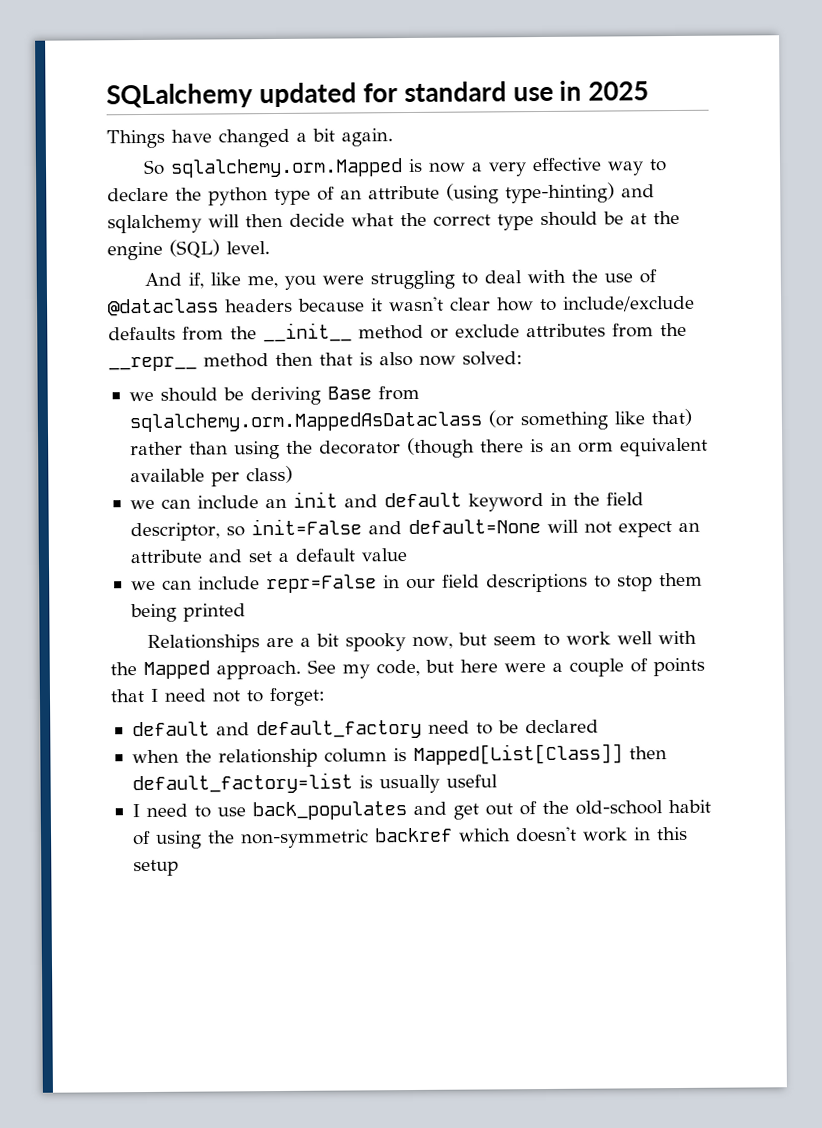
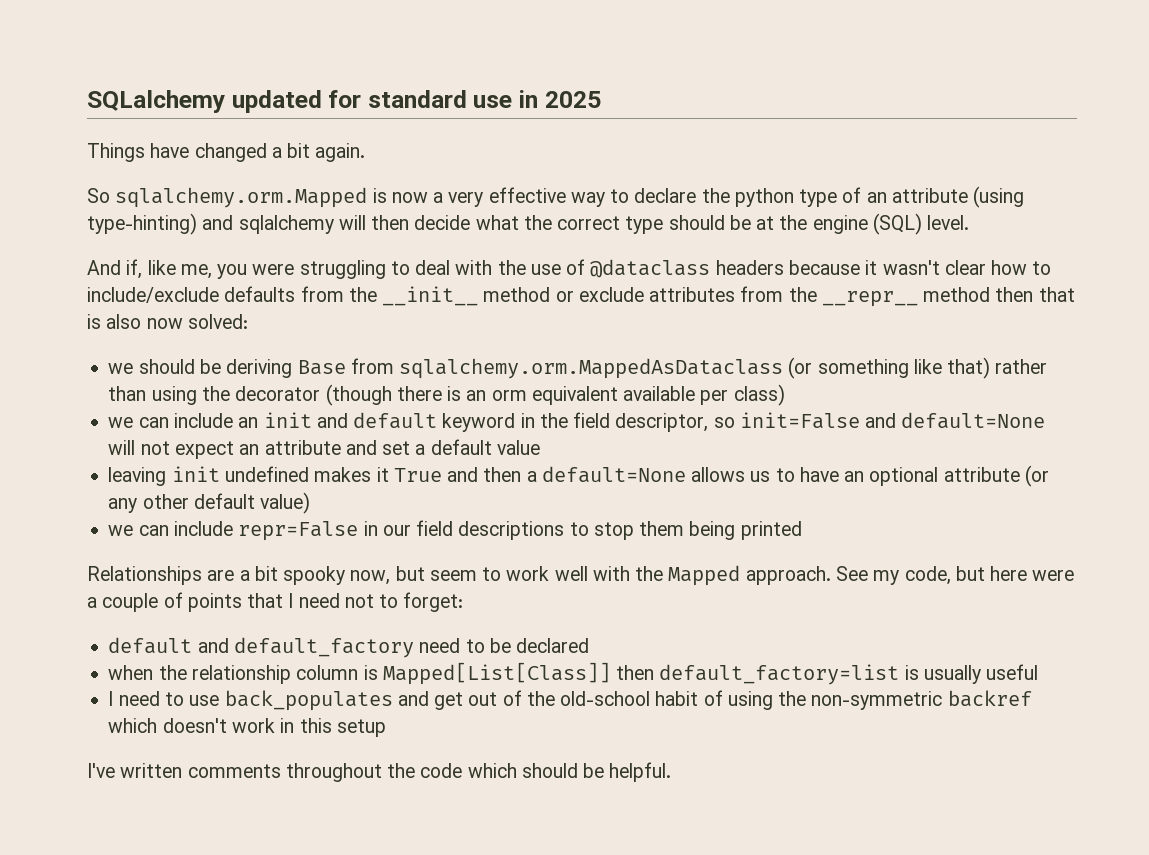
(407, 555) none -> [108,465,1049,487] [108,492,311,514] // leaving init undefined makes it True and then a default=None allows us to have an optional attribute (or any other default value)
(179, 868) none -> [87,762,672,782] // I've written comments throughout the code which should be helpful.

